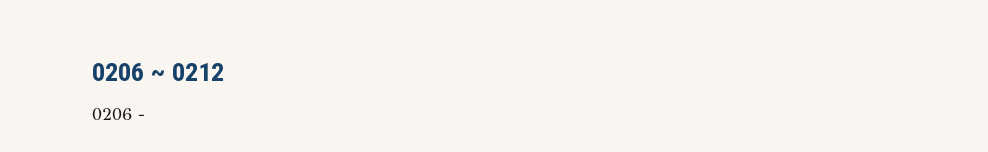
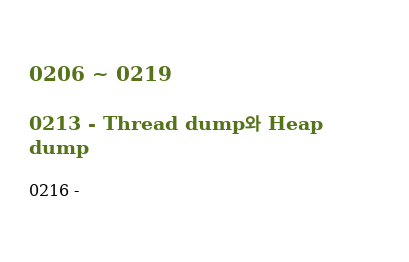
[172,63,225,81] [92,108,132,121] 0212 // 0206 -> [116,66,172,81] [29,115,323,134] [29,140,89,158] [29,184,69,196] 0219 // 0213 - Thread dump와 Heap dump // 0216

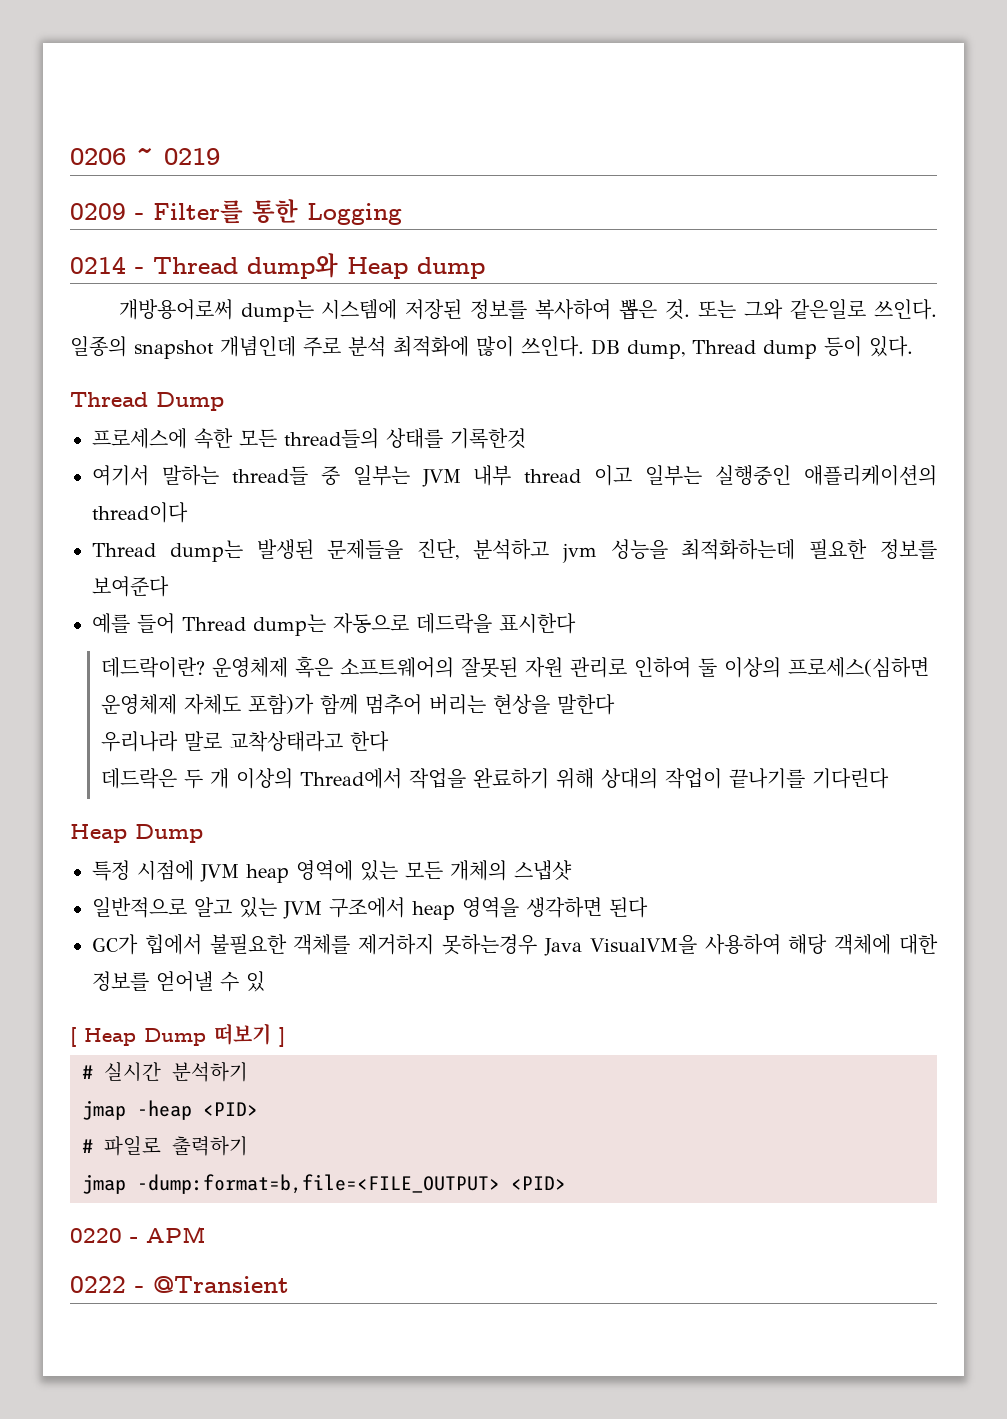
[29,116,81,130] 0213 -> [70,199,402,225] [70,256,126,274] 0209 - Filter를 통한 Logging // 0214
[29,184,79,196] 0216 - -> [118,299,937,322] [70,336,913,359] [70,392,224,411] [92,428,526,449] [92,465,937,487] [92,502,188,523] [92,539,937,563] [92,576,169,597] [92,613,576,636] [100,656,929,678] [100,694,615,715] [100,731,389,752] [100,768,889,789] [70,824,203,843] [92,860,572,883] [92,897,648,920] [92,934,938,956] [92,971,265,992] [70,1023,285,1047] [82,1062,248,1082] [82,1100,258,1120] [82,1136,248,1156] [82,1174,566,1194] [70,1226,206,1243] [70,1276,289,1293] 개방용어로써 dump는 시스템에 저장된 정보를 복사하여 뽑은 것. 또는 그와 같은일로 쓰인다. 일종의 snapshot 개념인데 주로 분석 최적화에 많이 쓰인다. DB dump, Thread dump 등이 있다. // Thread Dump // 프로세스에 속한 모든 thread들의 상태를 기록한것 // 여기서 말하는 thread들 중 일부는 JVM 내부 thread 이고 일부는 실행중인 애플리케이션의 thread이다 // Thread dump는 발생된 문제들을 진단, 분석하고 jvm 성능을 최적화하는데 필요한 정보를 보여준다 // 예를 들어 Thread dump는 자동으로 데드락을 표시한다 // 데드락이란? 운영체제 혹은 소프트웨어의 잘못된 자원 관리로 인하여 둘 이상의 프로세스(심하면 운영체제 자체도 포함)가 함께 멈추어 버리는 현상을 말한다 // 우리나라 말로 교착상태라고 한다 // 데드락은 두 개 이상의 Thread에서 작업을 완료하기 위해 상대의 작업이 끝나기를 기다린다 // Heap Dump // 특정 시점에 JVM heap 영역에 있는 모든 개체의 스냅샷 // 일반적으로 알고 있는 JVM 구조에서 heap 영역을 생각하면 된다 // GC가 힙에서 불필요한 객체를 제거하지 못하는경우 Java VisualVM을 사용하여 해당 객체에 대한 정보를 얻어낼 수 있 // [ Heap Dump 떠보기 ] // # 실시간 분석하기 // jmap -heap <PID> // # 파일로 출력하기 // jmap -dump:format=b,file=<FILE_OUTPUT> <PID> // 0220 - APM // 0222 - @Transient

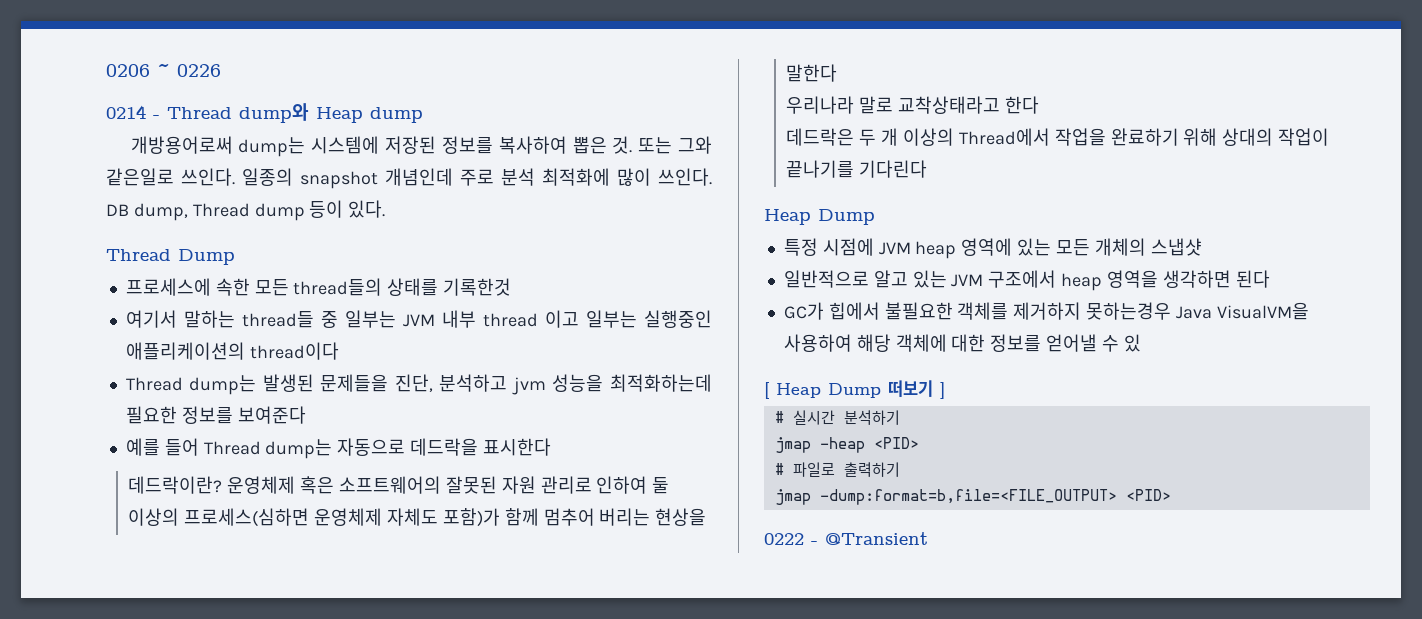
[164,148,220,165] [70,199,402,225] 0219 // 0209 - Filter를 통한 Logging -> [177,64,221,77] 0226
[70,1226,206,1243] // 0220 - APM -> (1171, 495) none

